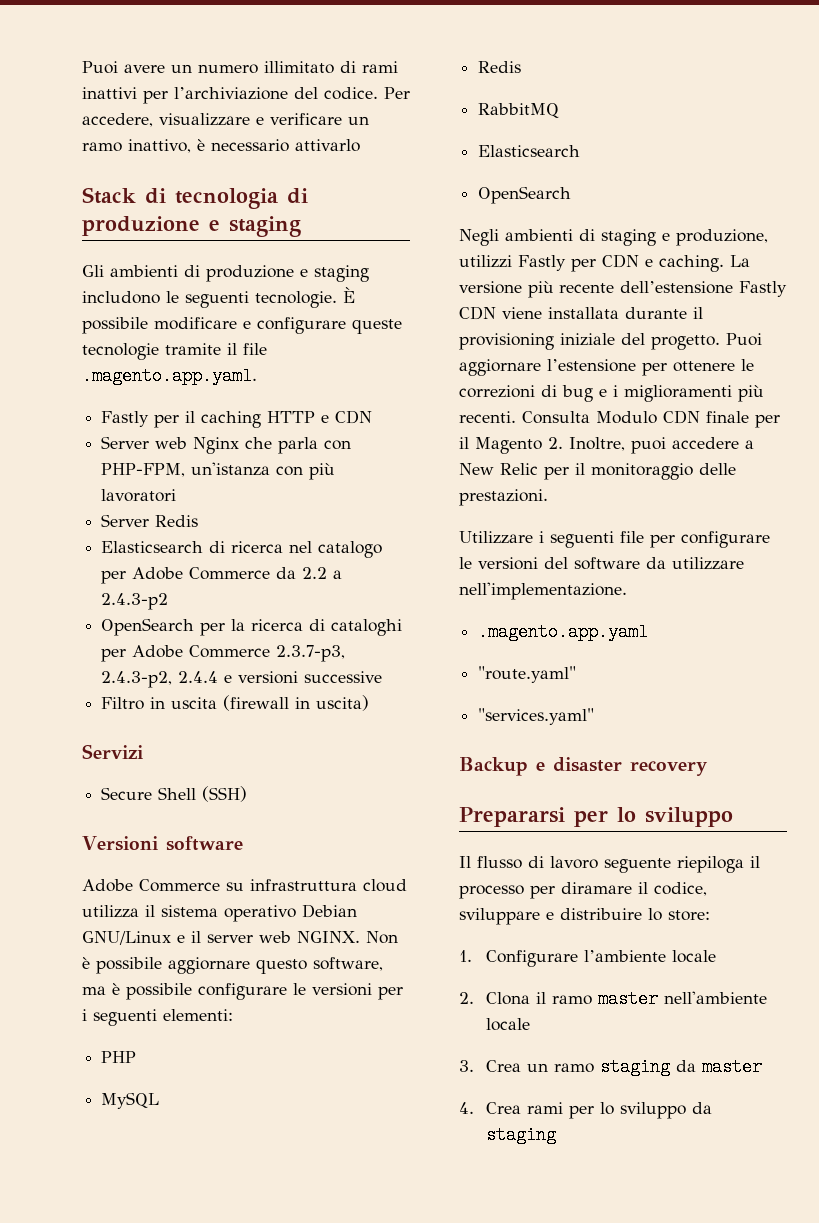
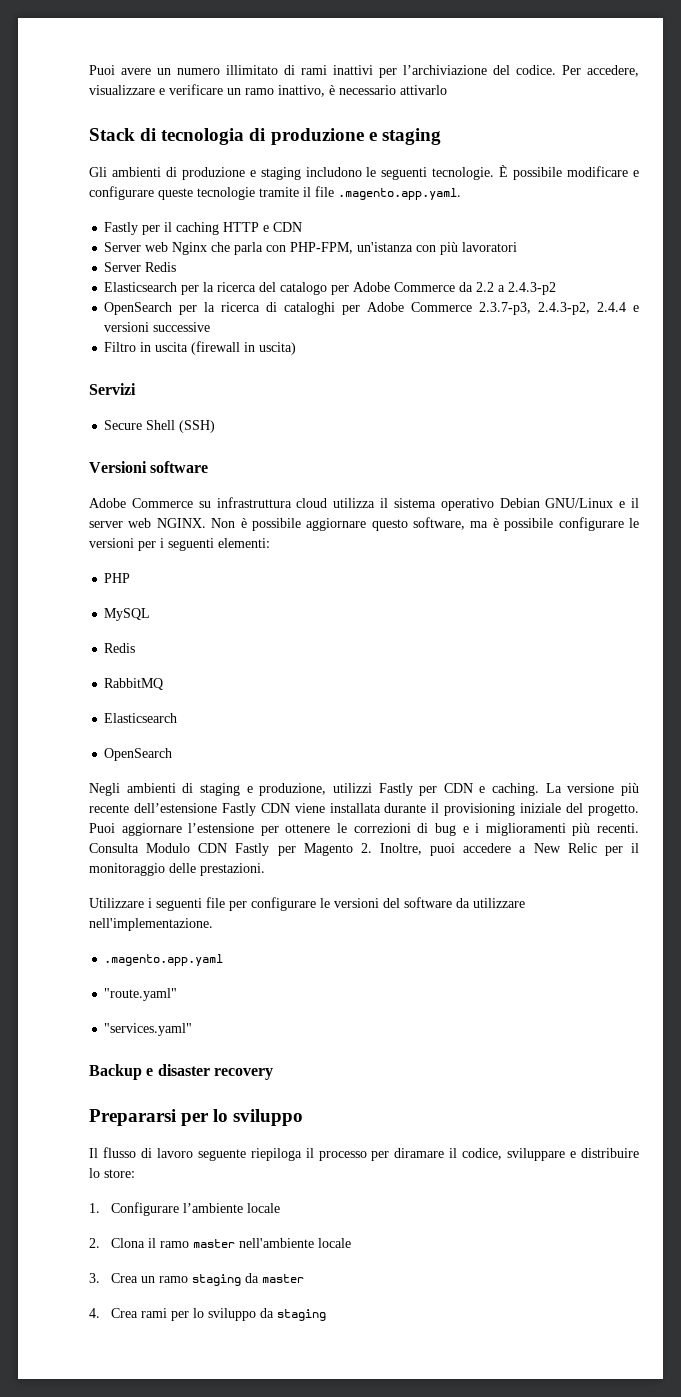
[209,541,313,553] di ricerca nel -> [181,282,277,295] per la ricerca del
[706,411,780,428] [459,437,469,449] finale per il -> [235,843,296,856] Fastly per

